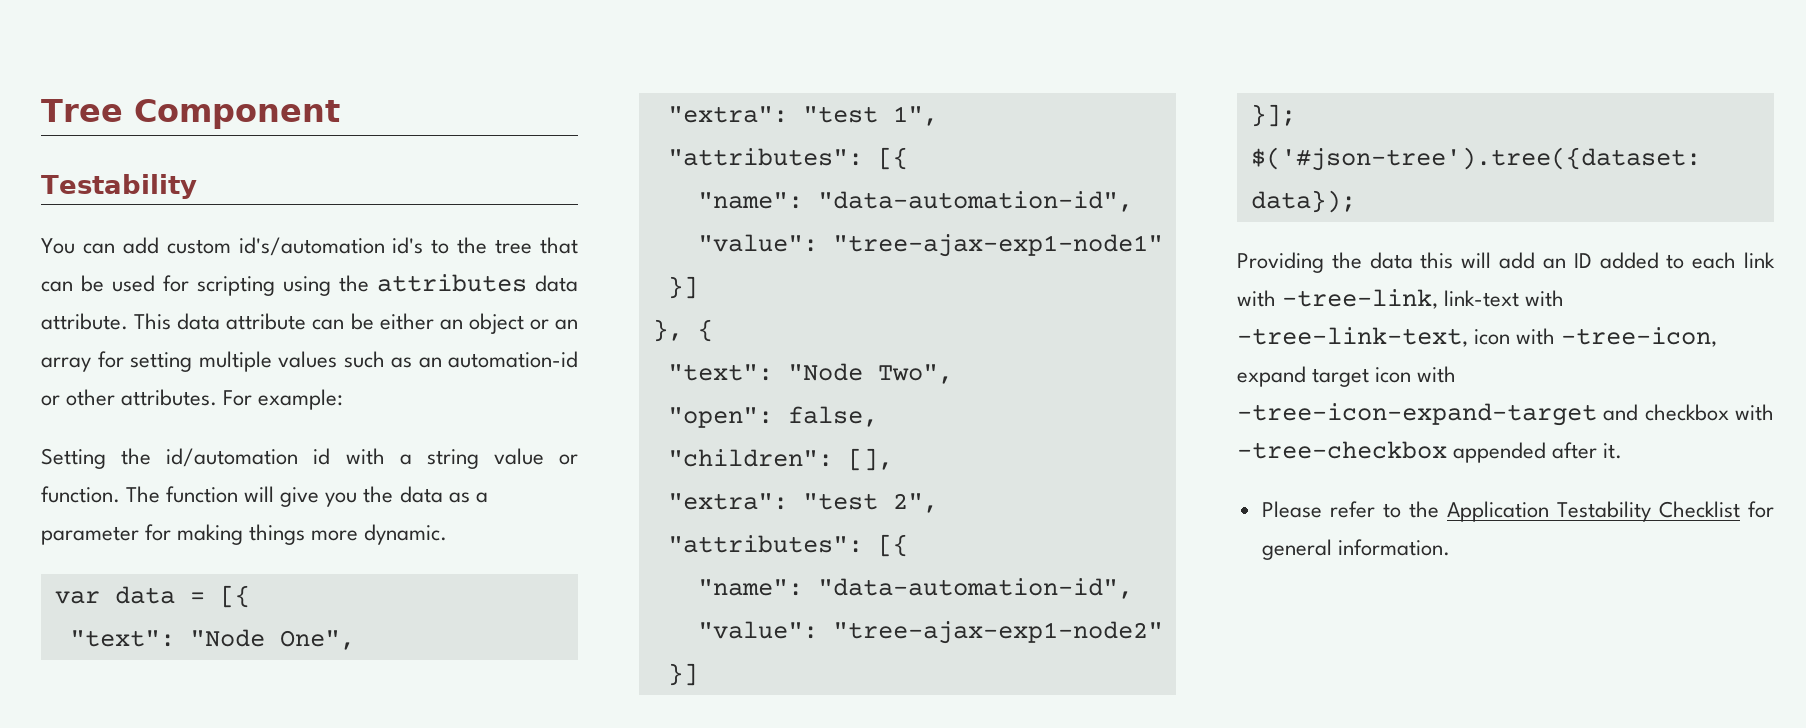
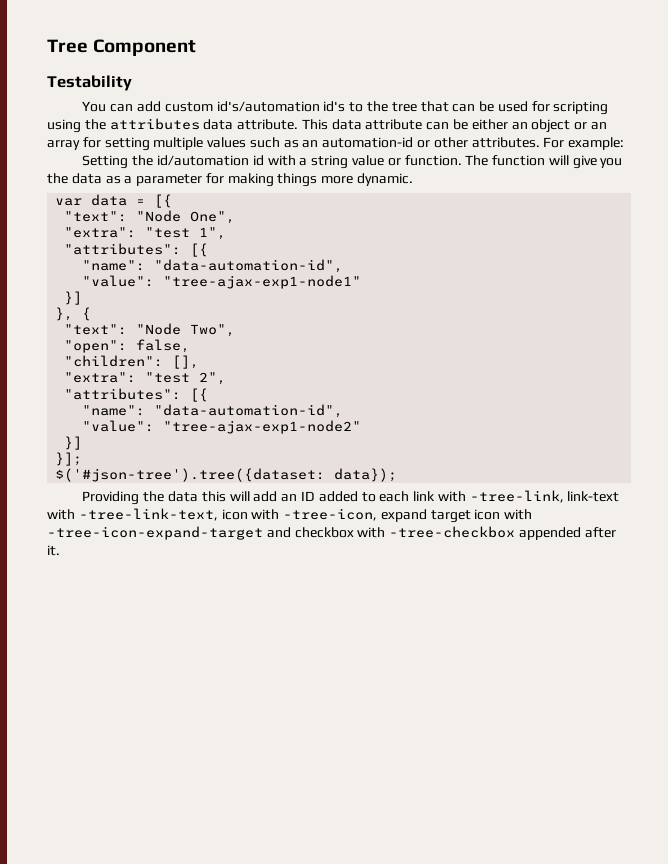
[1261,501,1774,522] [1261,539,1450,560] // Please refer to the Application Testability Checklist for general information. -> (60, 550) none

